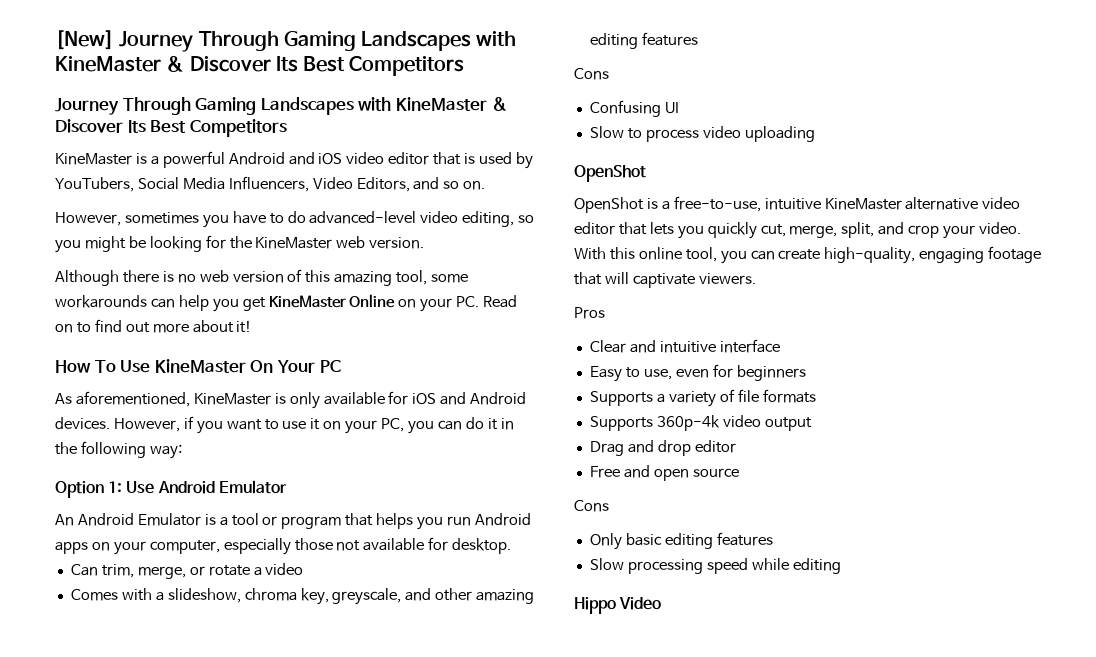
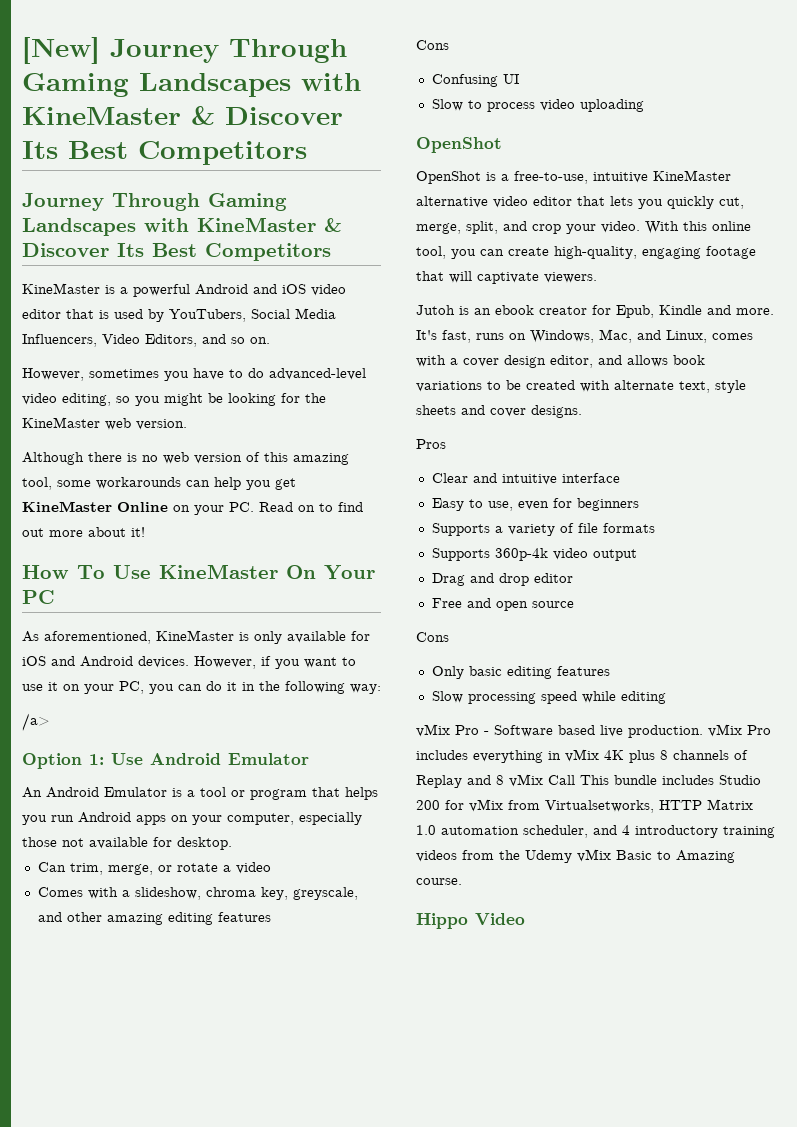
(182, 451) none -> [22,713,50,731] // /a>
(756, 279) none -> [416,305,774,318] [416,329,753,343] [416,355,705,368] [416,380,746,393] [416,405,582,418] // Jutoh is an ebook creator for Epub, Kindle and more. It's fast, runs on Windows, Mac, and Linux, comes with a cover design editor, and allows book variations to be created with alternate text, style sheets and cover designs.
(841, 566) none -> [416,724,771,738] [416,749,748,763] [416,774,761,788] [416,799,753,813] [416,825,775,838] [416,849,735,863] [416,878,462,885] // vMix Pro - Software based live production. vMix Pro includes everything in vMix 4K plus 8 channels of Replay and 8 vMix Call This bundle includes Studio 200 for vMix from Virtualsetworks, HTTP Matrix 1.0 automation scheduler, and 4 introductory training videos from the Udemy vMix Basic to Amazing course.

